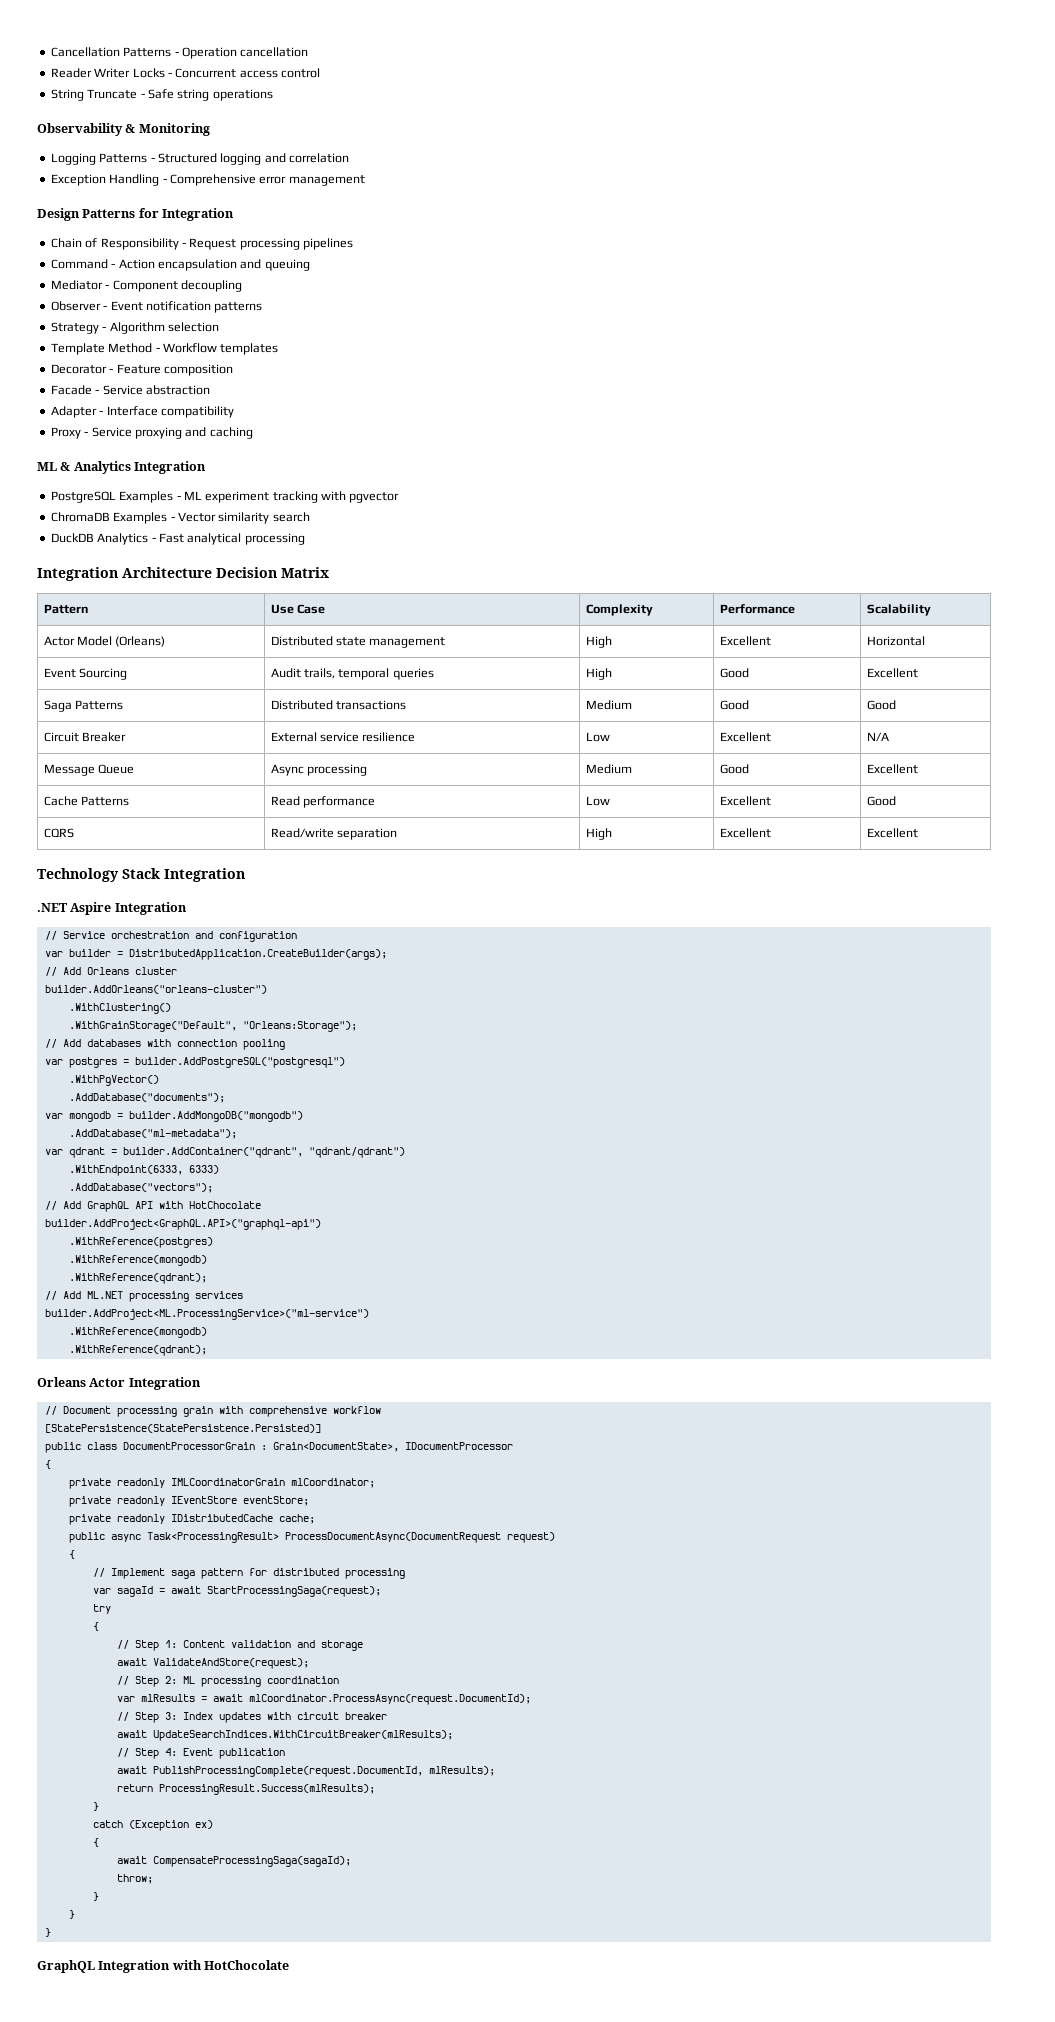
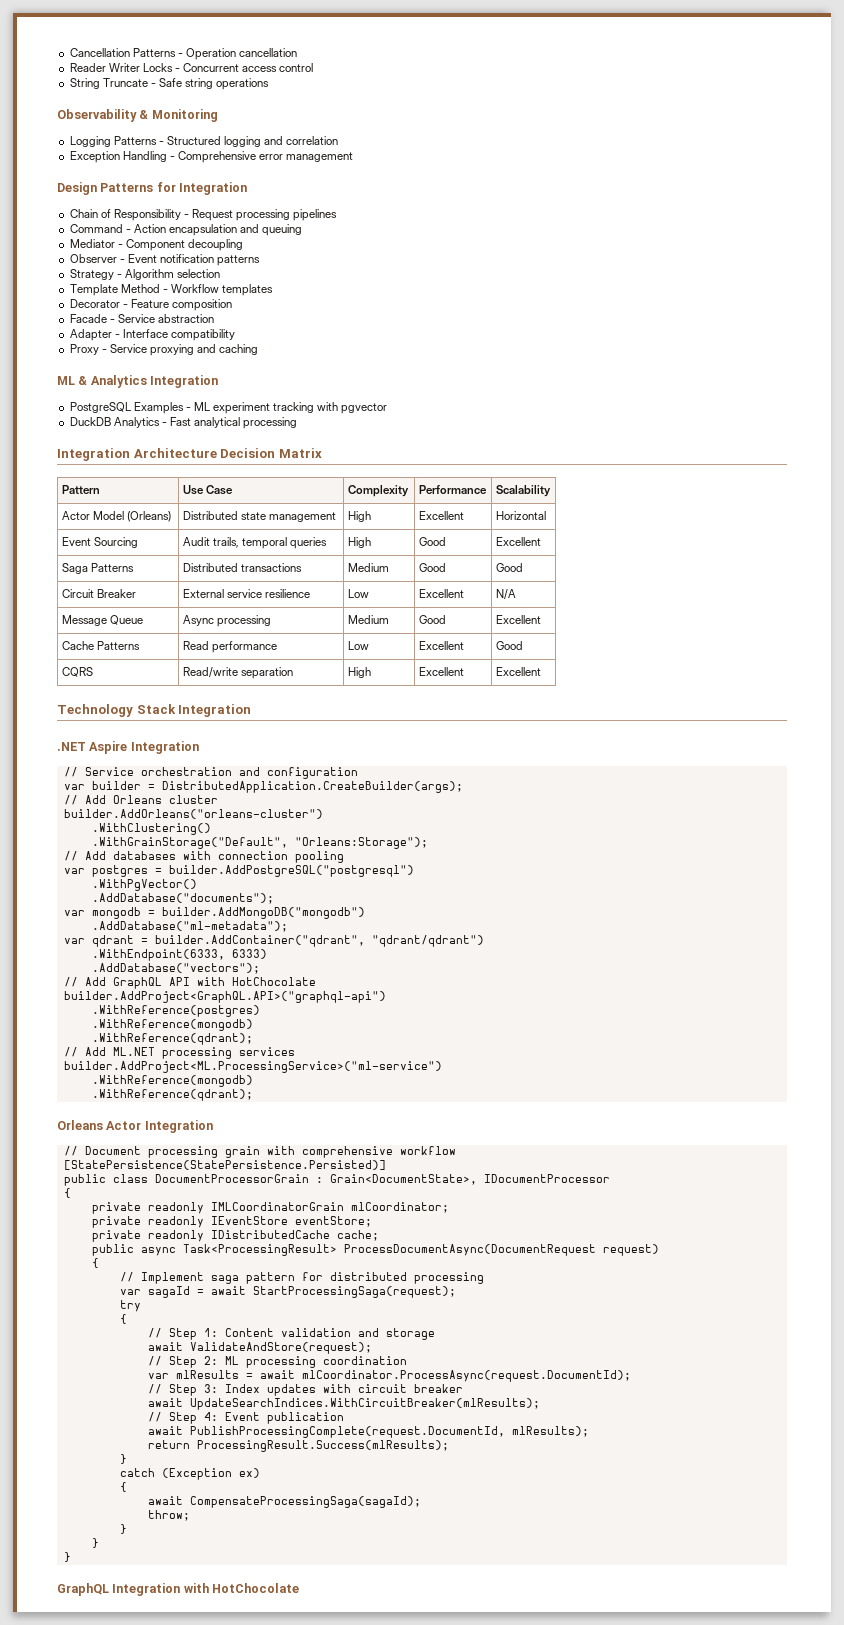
[50,512,310,524] // ChromaDB Examples - Vector similarity search -> (388, 408) none

